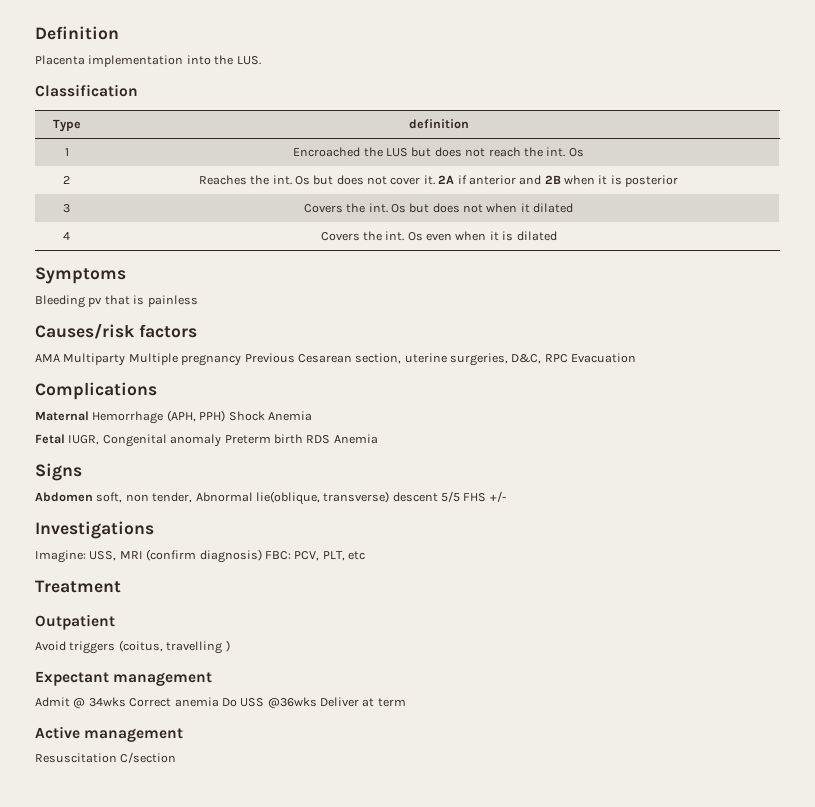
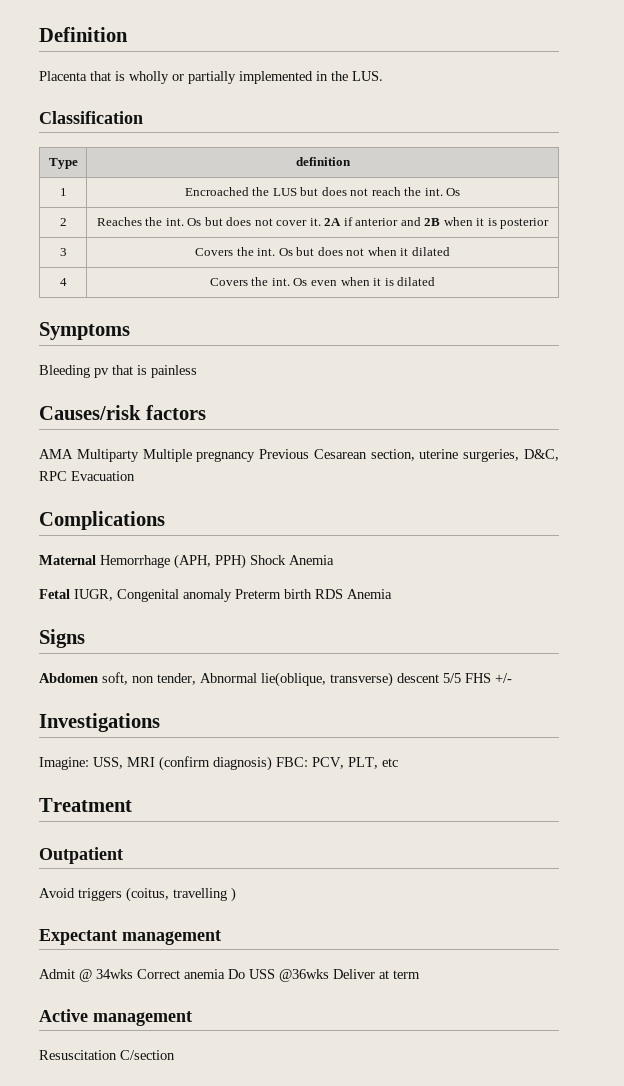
[88,55,211,67] implementation into -> [90,71,328,84] that is wholly or partially implemented in

